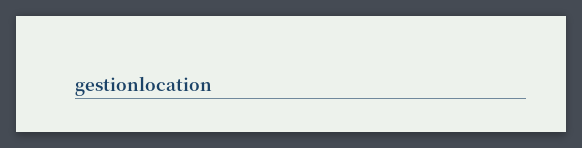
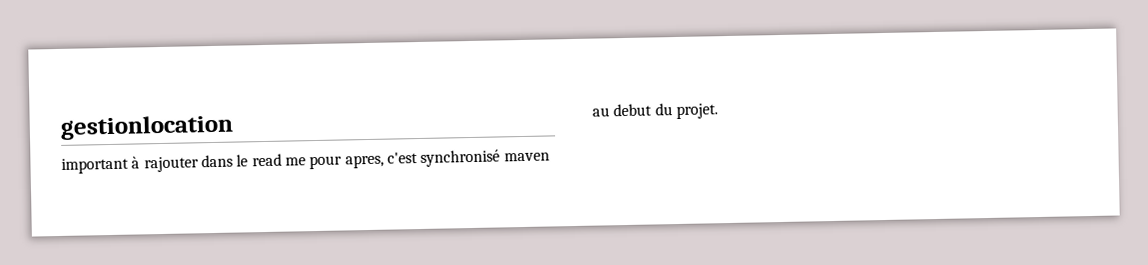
(212, 86) none -> [61,149,550,174] [592,103,718,120] // important à rajouter dans le read me pour apres, c'est synchronisé maven au debut du projet.

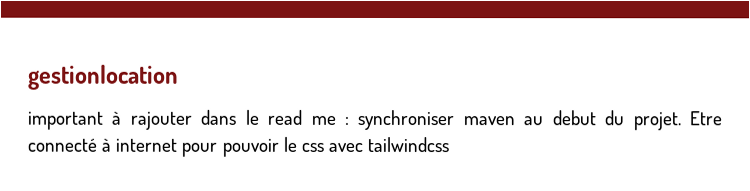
[309,149,501,170] pour apres, c'est synchronisé -> [344,109,455,131] : synchroniser
(718, 111) none -> [689,111,723,126] [27,136,450,157] Etre connecté à internet pour pouvoir le css avec tailwindcss

